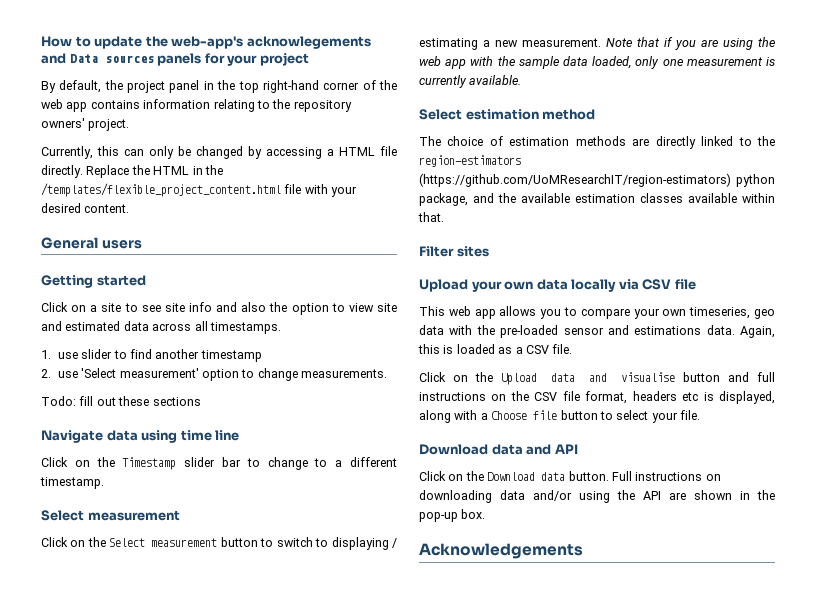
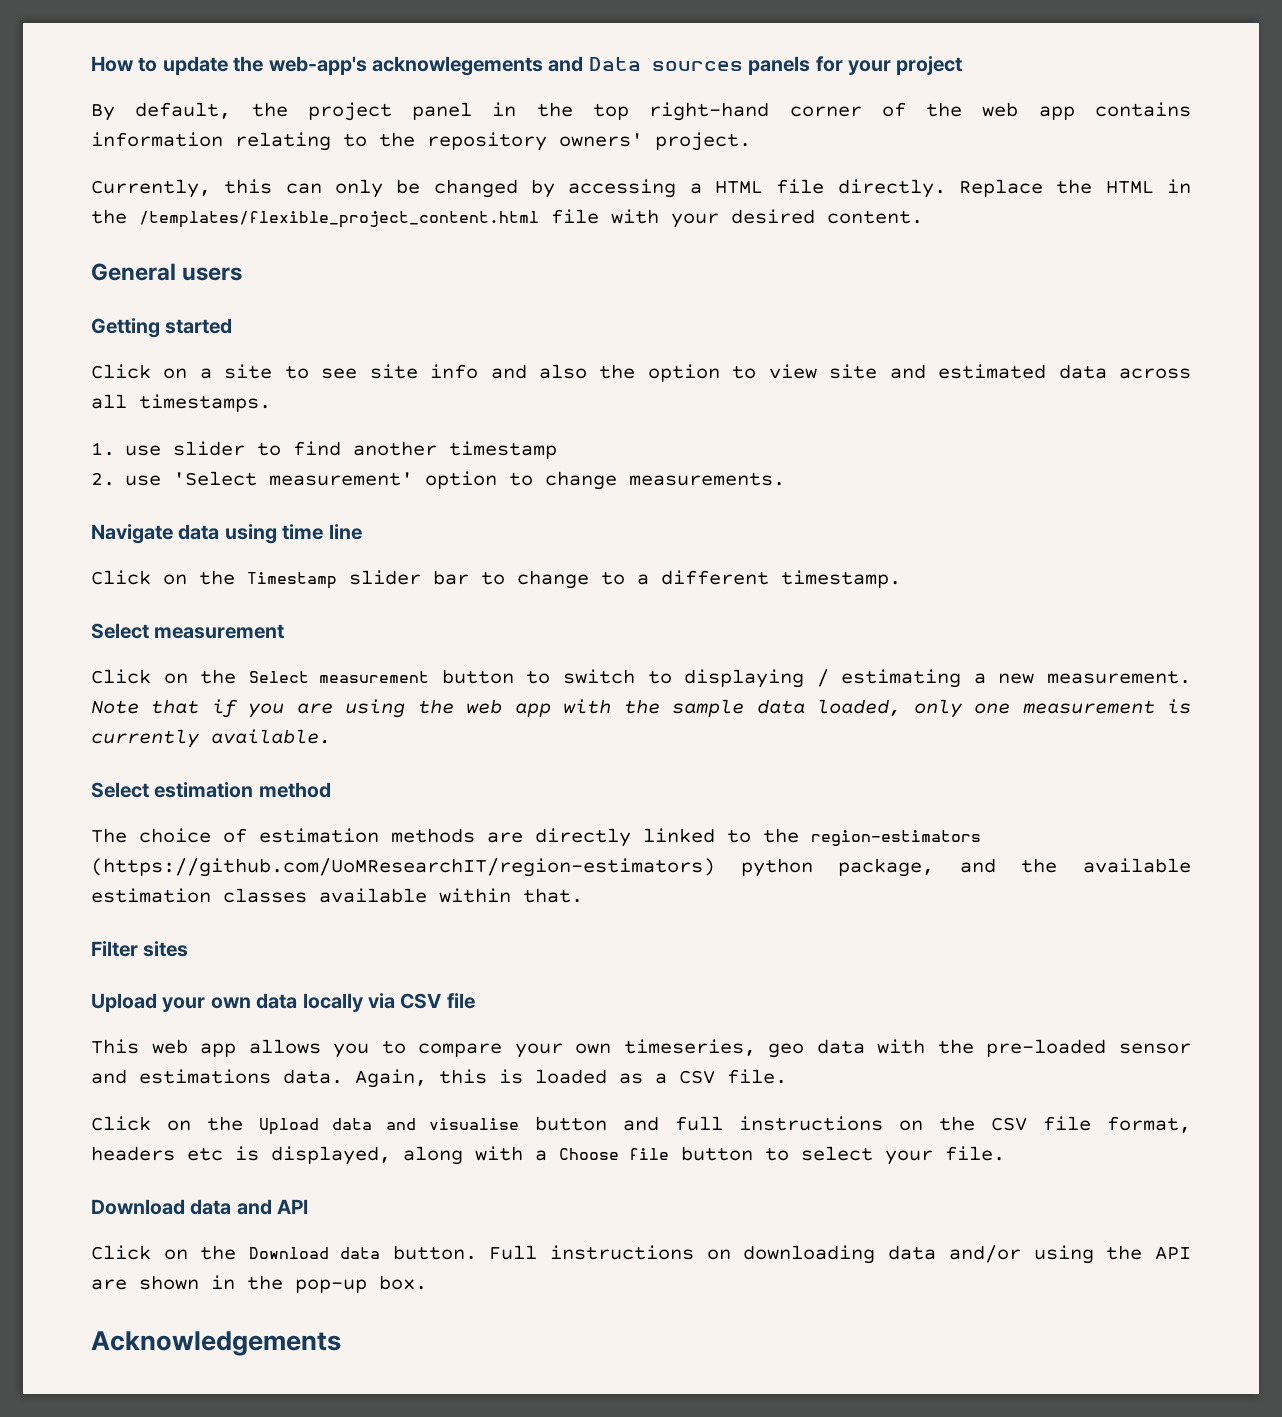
[41,396,201,406] // Todo: fill out these sections -> (786, 479) none

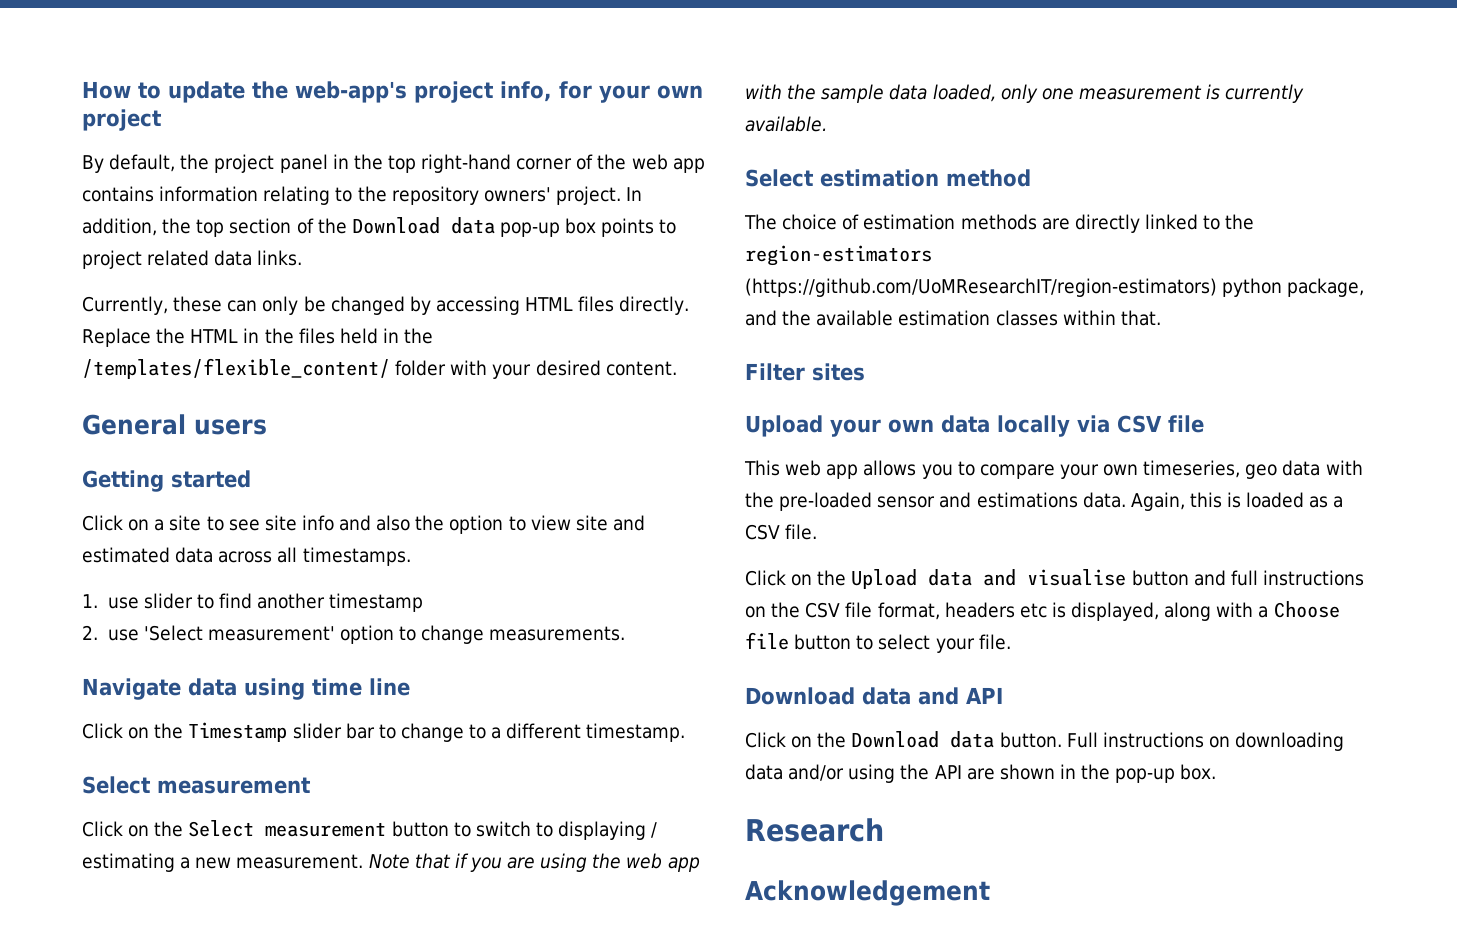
[372,56,811,76] acknowlegements and Data sources panels -> [414,81,552,103] project info,
(891, 67) none -> [657,85,703,99] own
(751, 141) none -> [626,187,643,201] [82,217,677,237] [82,250,303,269] In addition, the top section of the Download data pop-up box points to project related data links.
[224,179,273,194] this -> [173,296,223,312] these
[689,179,825,194] a HTML file -> [525,296,615,312] HTML files
[139,209,599,228] /templates/flexible_project_content.html file -> [298,328,434,344] [82,358,447,379] files held in the /templates/flexible_content/ folder
[319,888,427,903] available -> (1058, 318) none
[91,1331,341,1356] Acknowledgements -> [745,818,884,842] [745,880,990,906] Research // Acknowledgement

